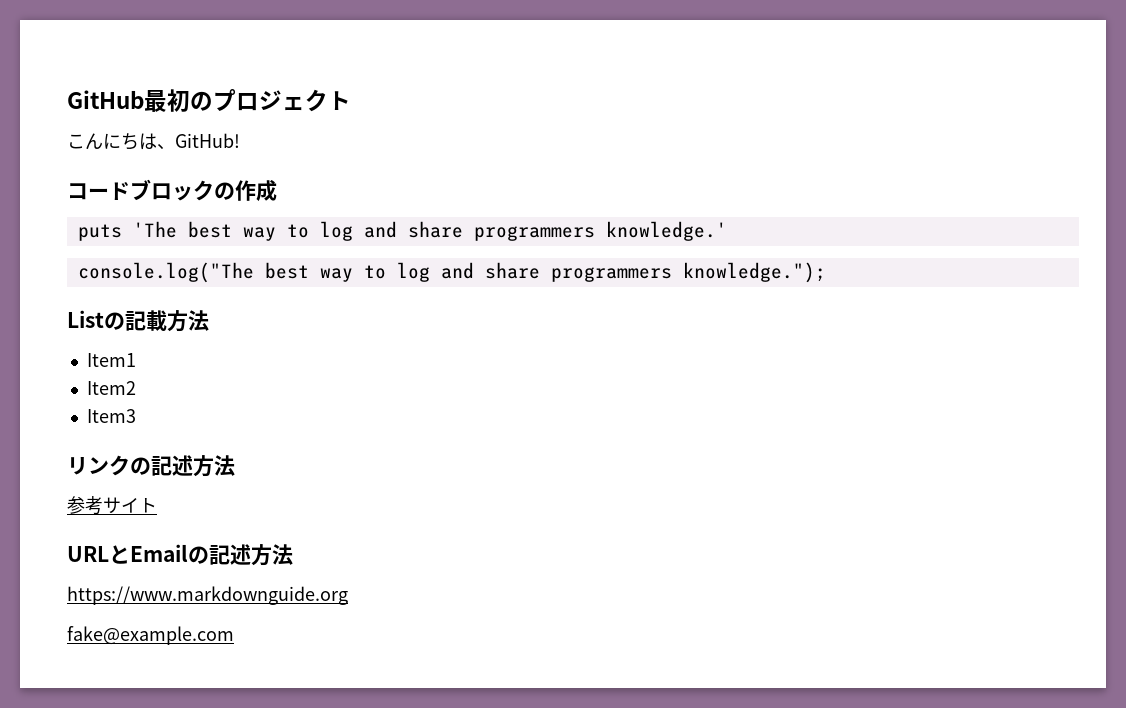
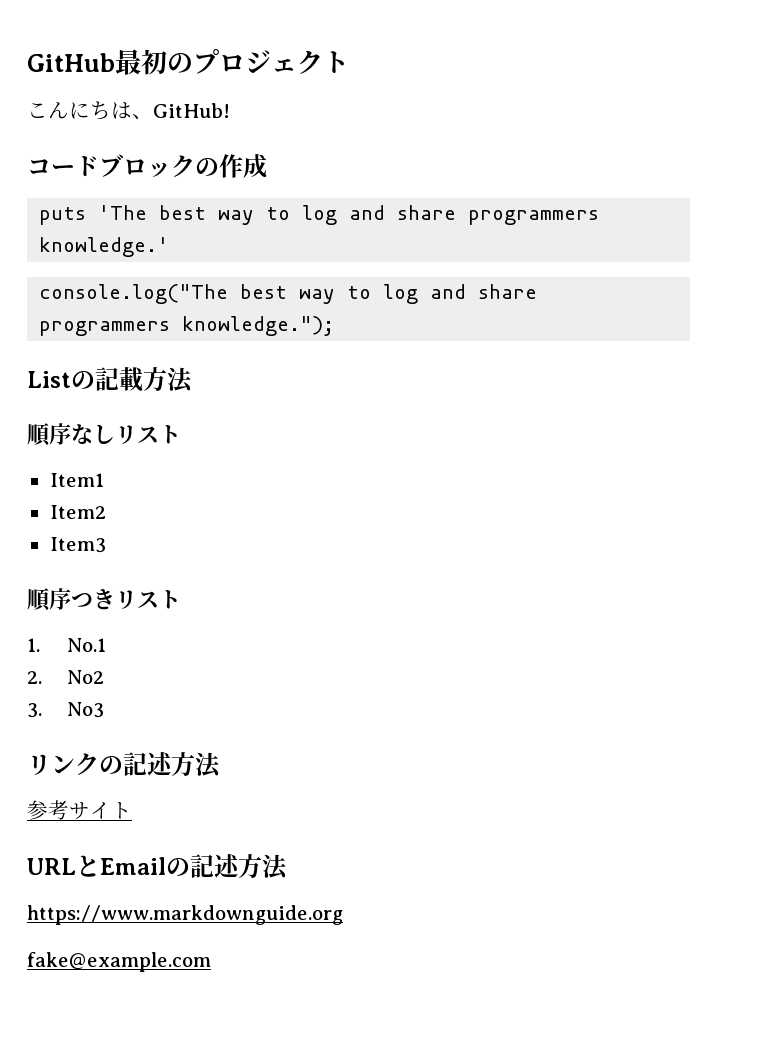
(209, 320) none -> [27,423,181,446] // 順序なしリスト
(136, 416) none -> [27,588,181,611] [27,638,106,652] [27,670,104,684] [27,702,104,718] // 順序つきリスト // 1. No.1 // 2. No2 // 3. No3

